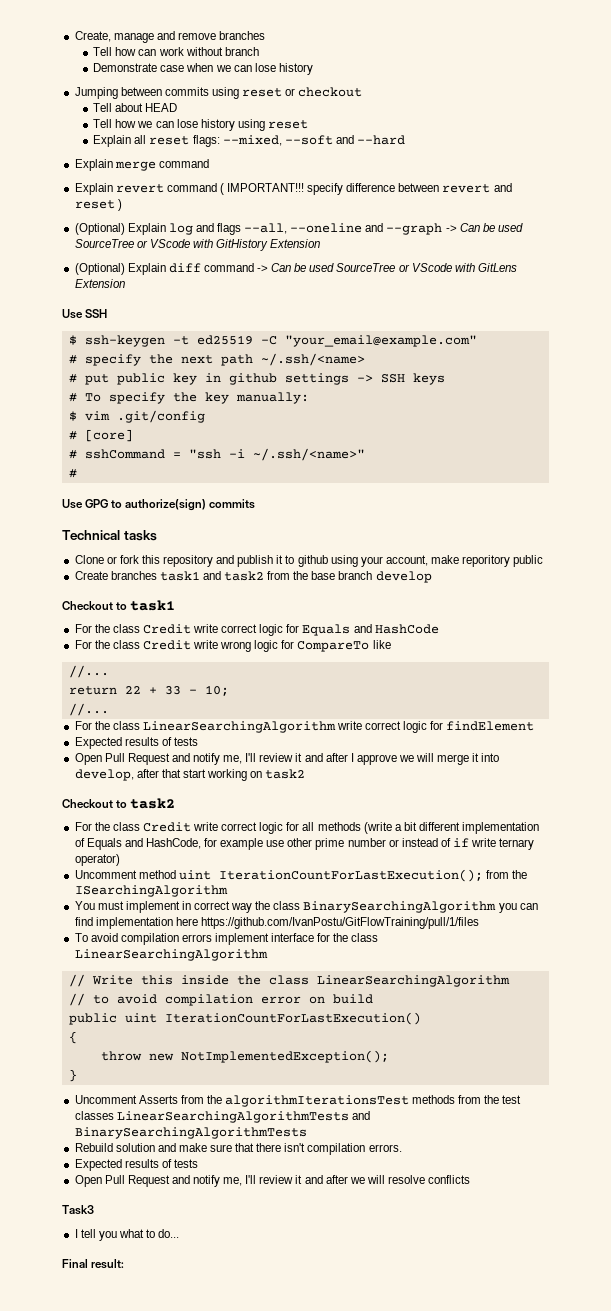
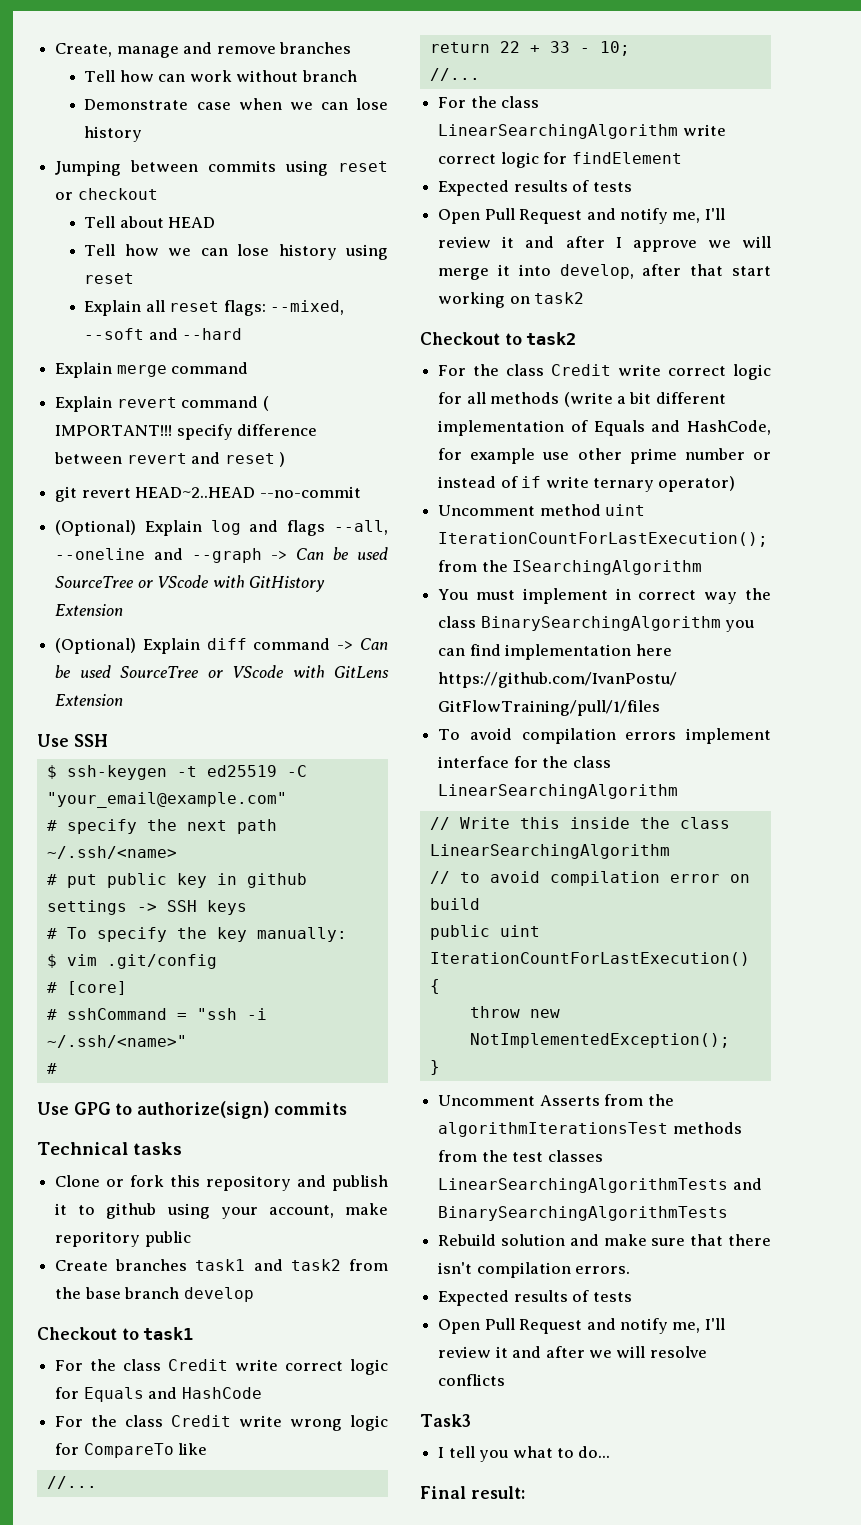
(122, 205) none -> [55,486,361,502] // git revert HEAD~2..HEAD --no-commit

